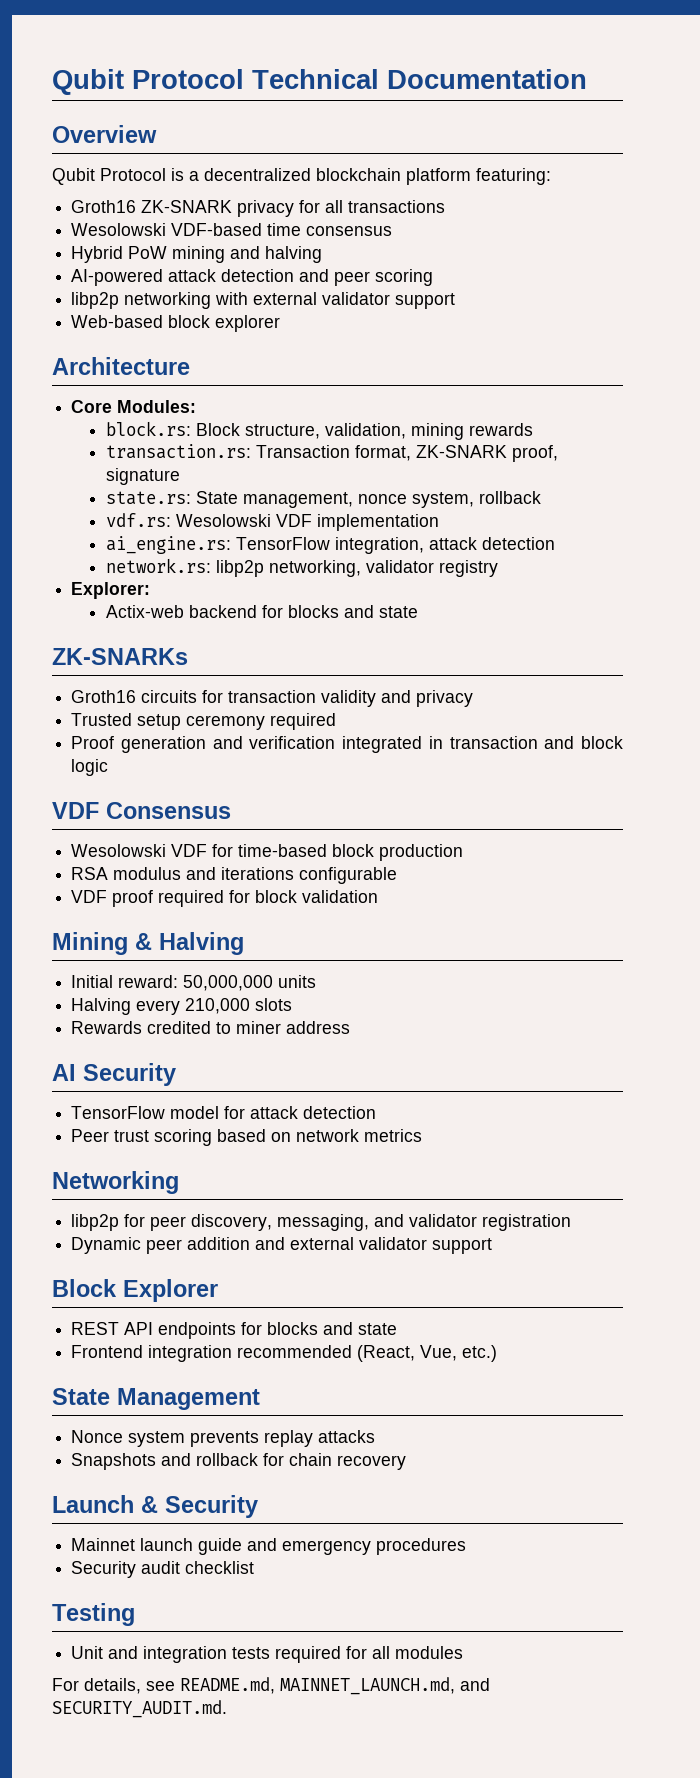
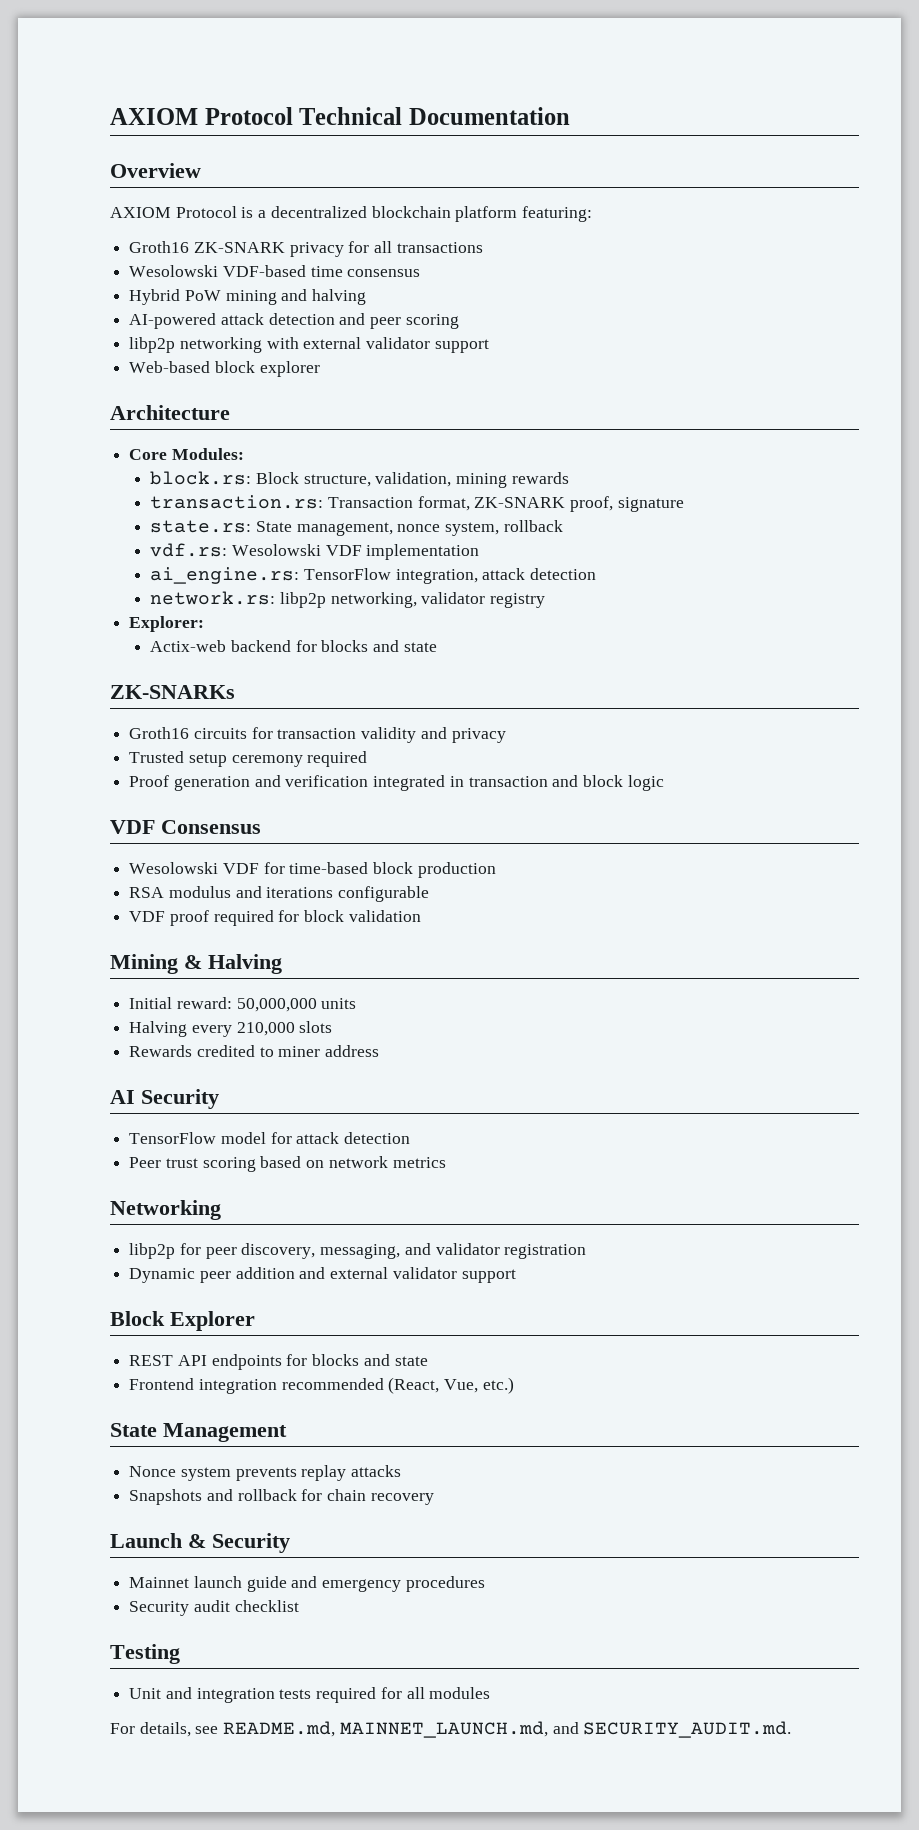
[52,69,124,95] Qubit -> [110,108,198,125] AXIOM
[52,168,95,185] Qubit -> [110,207,171,218] AXIOM

